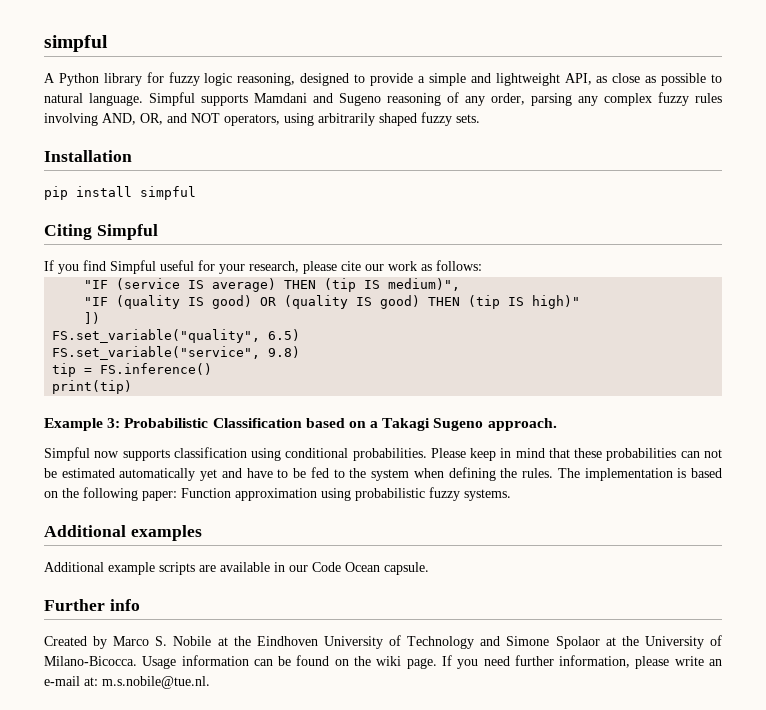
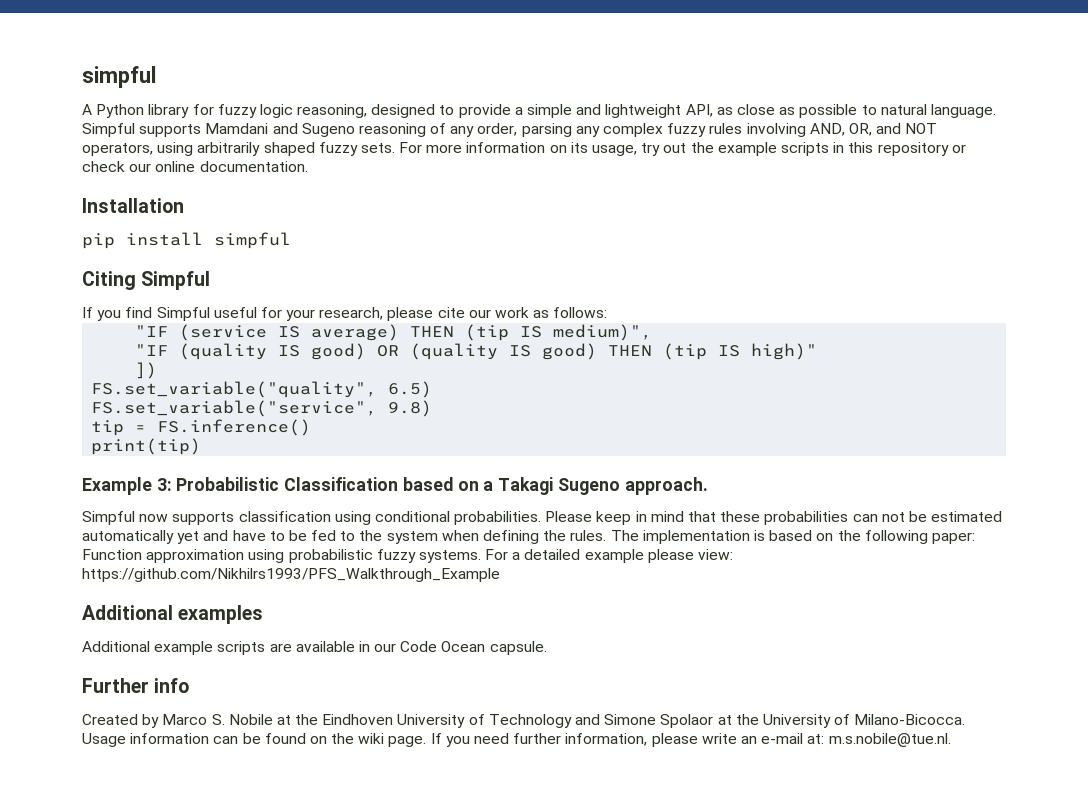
(480, 118) none -> [399,142,966,156] [82,161,308,172] For more information on its usage, try out the example scripts in this repository or check our online documentation.
(511, 495) none -> [485,549,734,563] [82,568,500,582] For a detailed example please view: https://github.com/Nikhilrs1993/PFS_Walkthrough_Example

